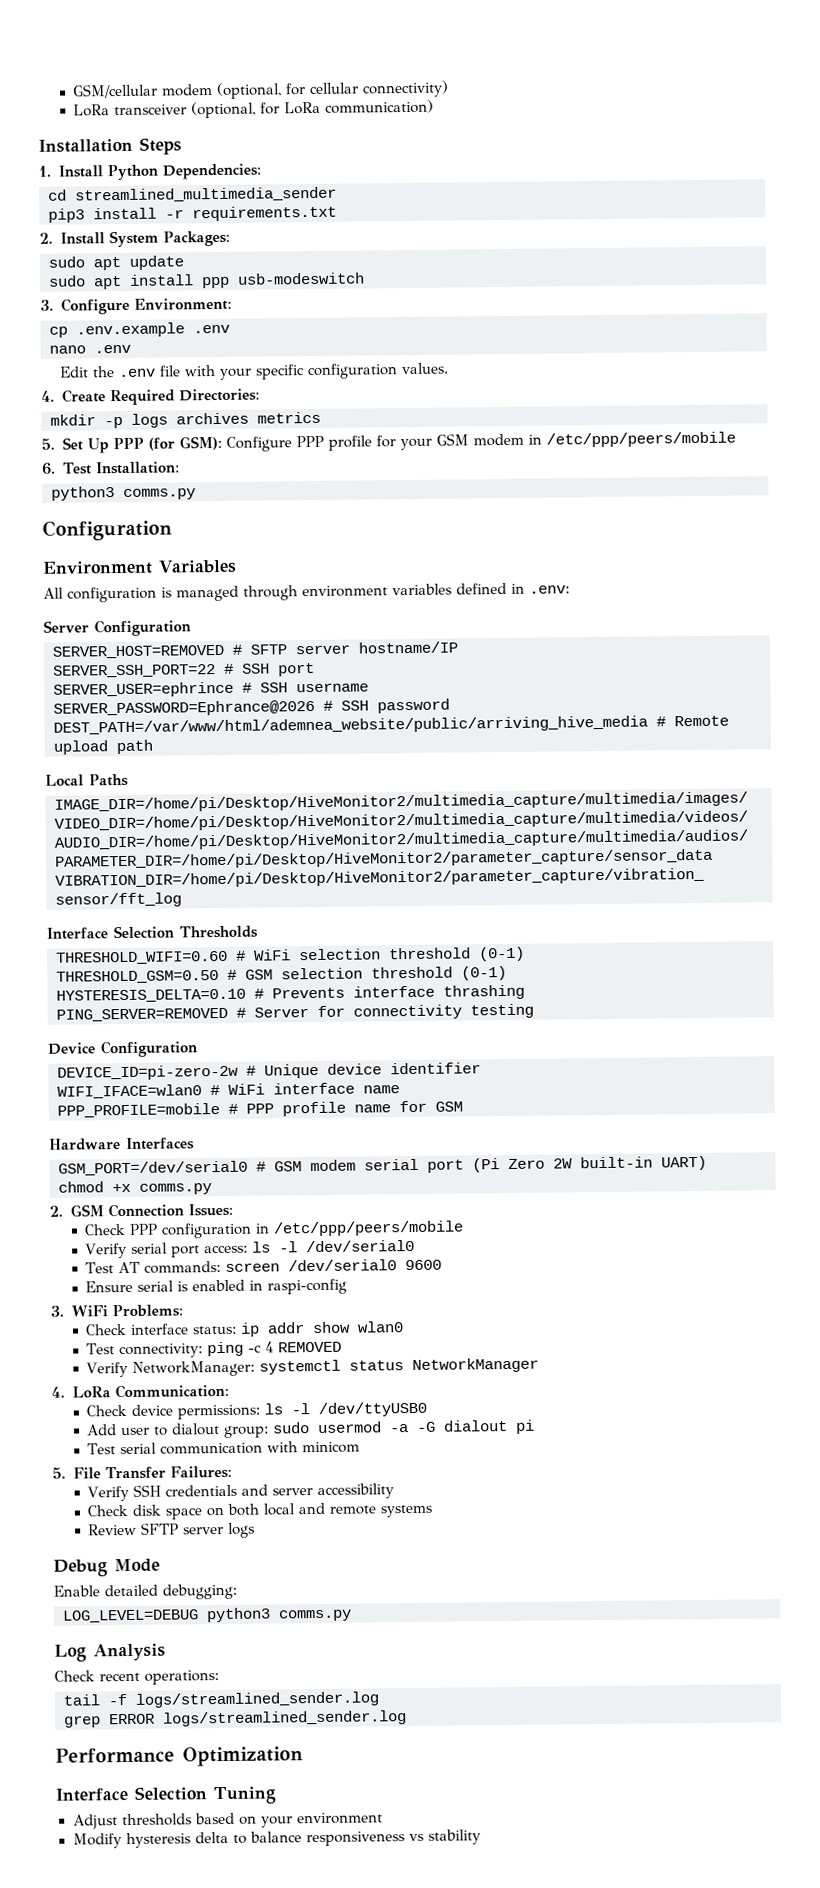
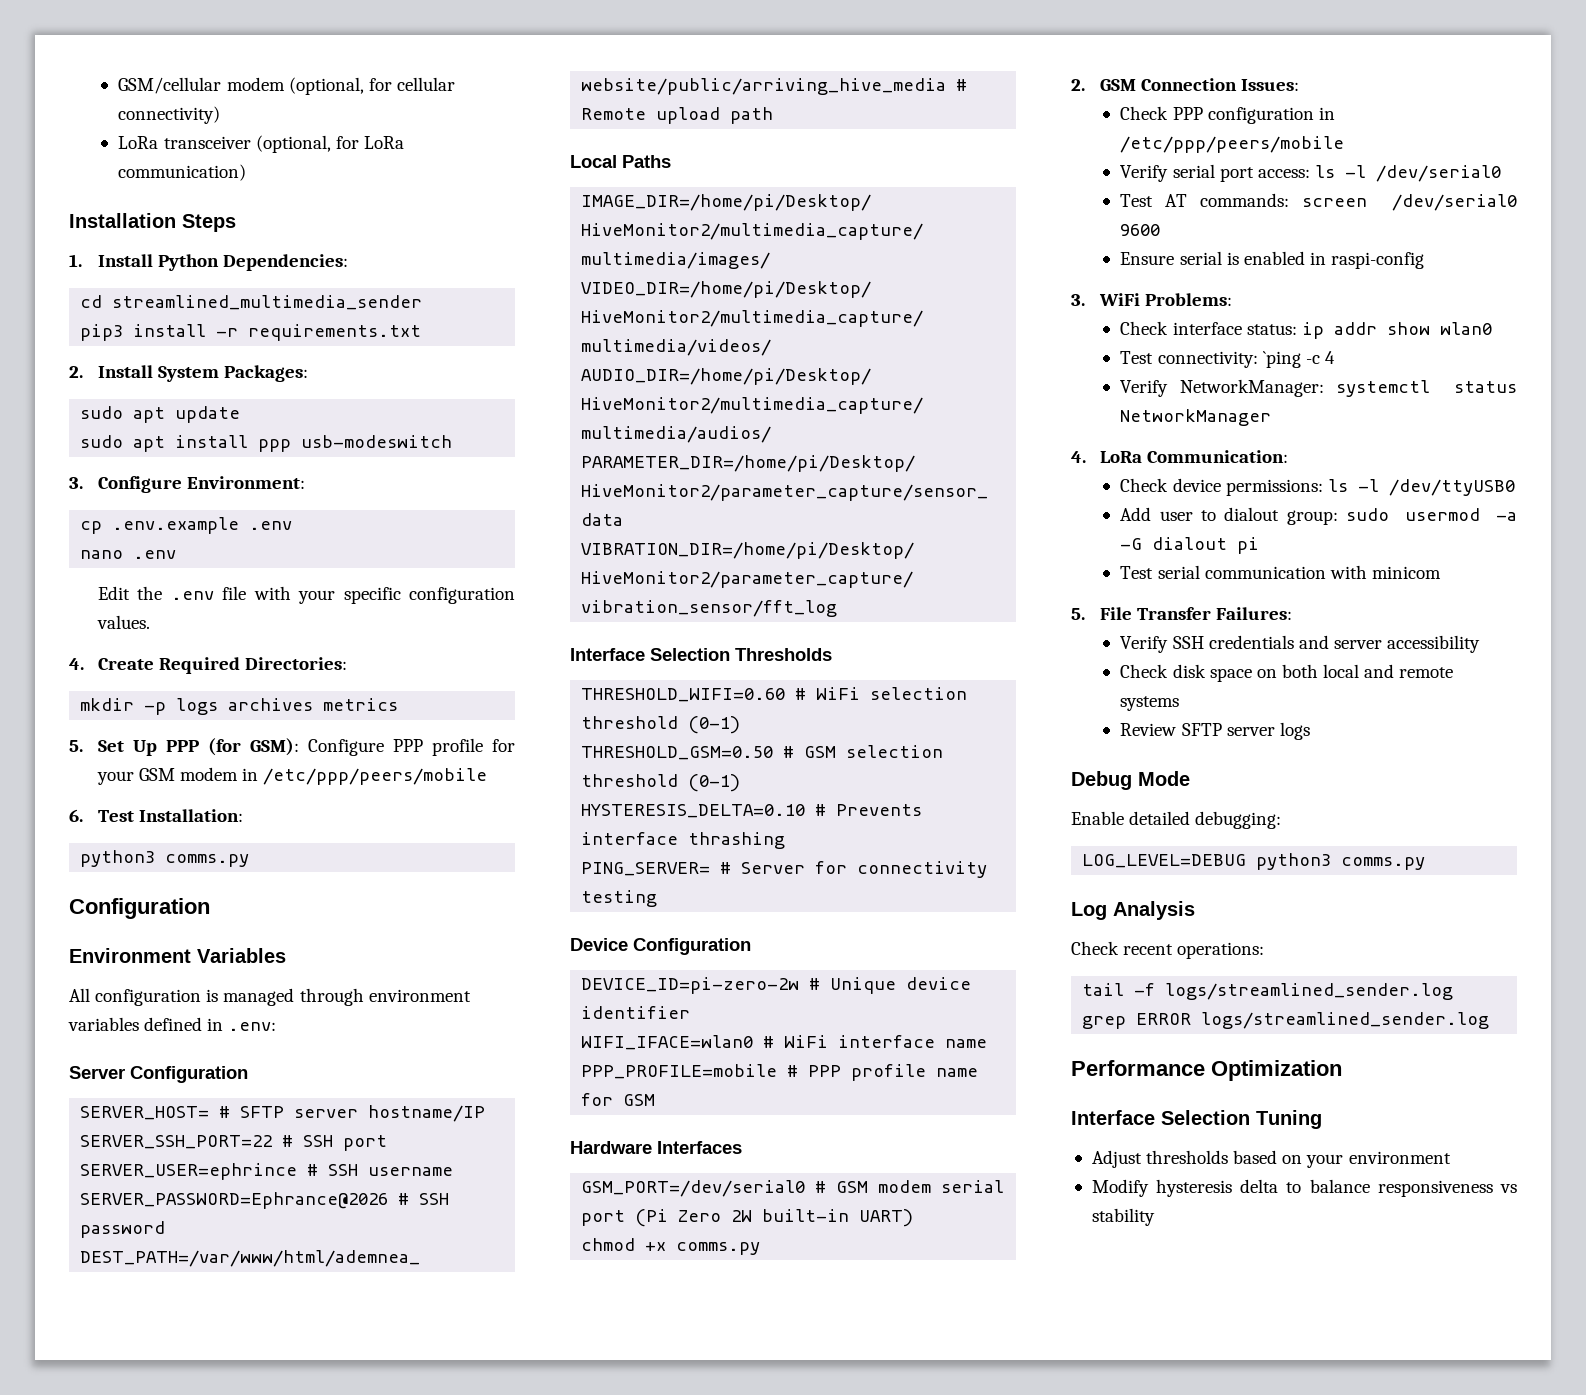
[52,644,224,659] SERVER_HOST=REMOVED -> [80,1106,210,1120] SERVER_HOST=
[56,1007,228,1022] PING_SERVER=REMOVED -> [581,862,711,876] PING_SERVER=
[207,1341,245,1357] ping -> [1262,351,1301,368] `ping
[278,1341,343,1353] REMOVED -> (1335, 357) none

